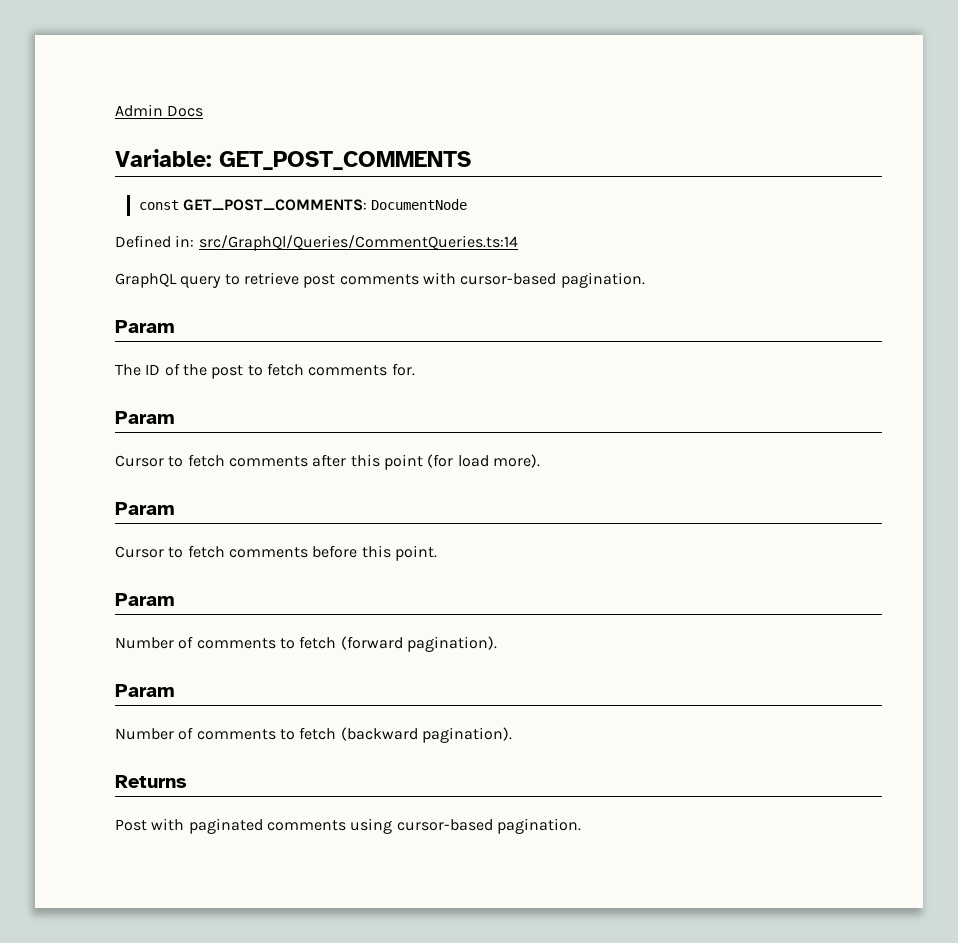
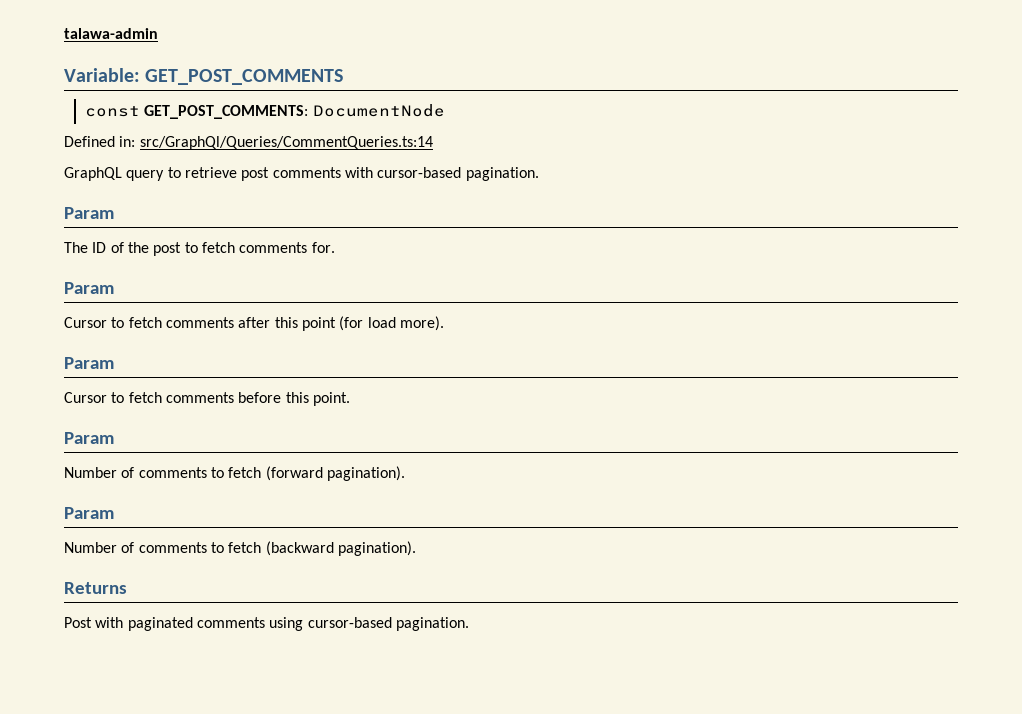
[115,104,204,117] Admin Docs -> [64,28,158,39] talawa-admin

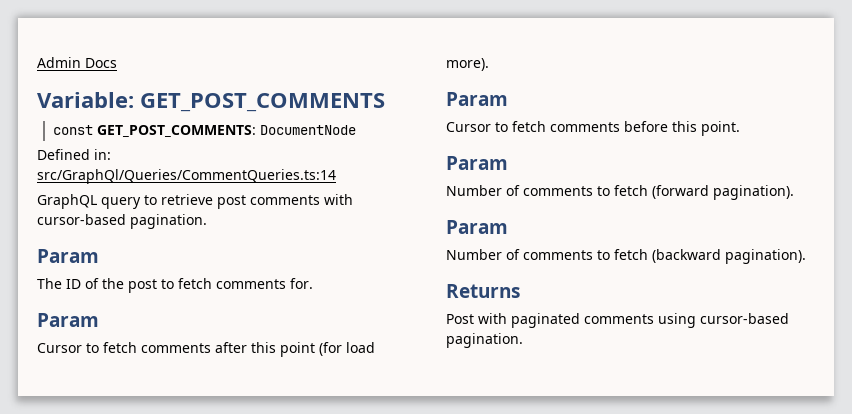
[64,28,158,39] talawa-admin -> [37,57,117,68] Admin Docs

